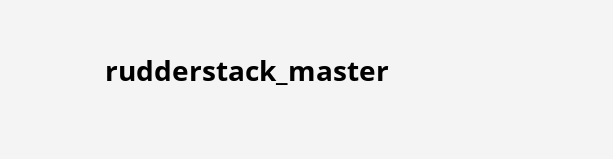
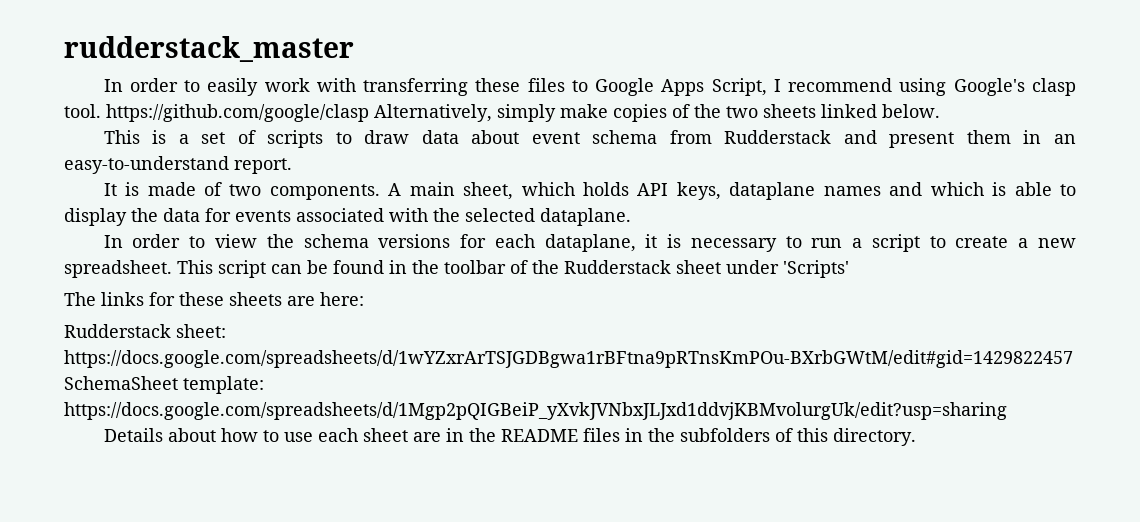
(389, 72) none -> [103,78,1076,96] [64,104,940,122] [103,130,1076,148] [64,156,292,174] [103,182,1077,200] [64,208,631,226] [103,234,1077,252] [64,260,849,278] [64,292,364,306] [64,324,226,338] [64,350,1073,368] [64,376,264,394] [64,402,1007,420] [103,428,916,446] // In order to easily work with transferring these files to Google Apps Script, I recommend using Google's clasp tool. https://github.com/google/clasp Alternatively, simply make copies of the two sheets linked below. // This is a set of scripts to draw data about event schema from Rudderstack and present them in an easy-to-understand report. // It is made of two components. A main sheet, which holds API keys, dataplane names and which is able to display the data for events associated with the selected dataplane. // In order to view the schema versions for each dataplane, it is necessary to run a script to create a new spreadsheet. This script can be found in the toolbar of the Rudderstack sheet under 'Scripts' // The links for these sheets are here: // Rudderstack sheet: https://docs.google.com/spreadsheets/d/1wYZxrArTSJGDBgwa1rBFtna9pRTnsKmPOu-BXrbGWtM/edit#gid=1429822457 SchemaSheet template: https://docs.google.com/spreadsheets/d/1Mgp2pQIGBeiP_yXvkJVNbxJLJxd1ddvjKBMvolurgUk/edit?usp=sharing // Details about how to use each sheet are in the README files in the subfolders of this directory.

